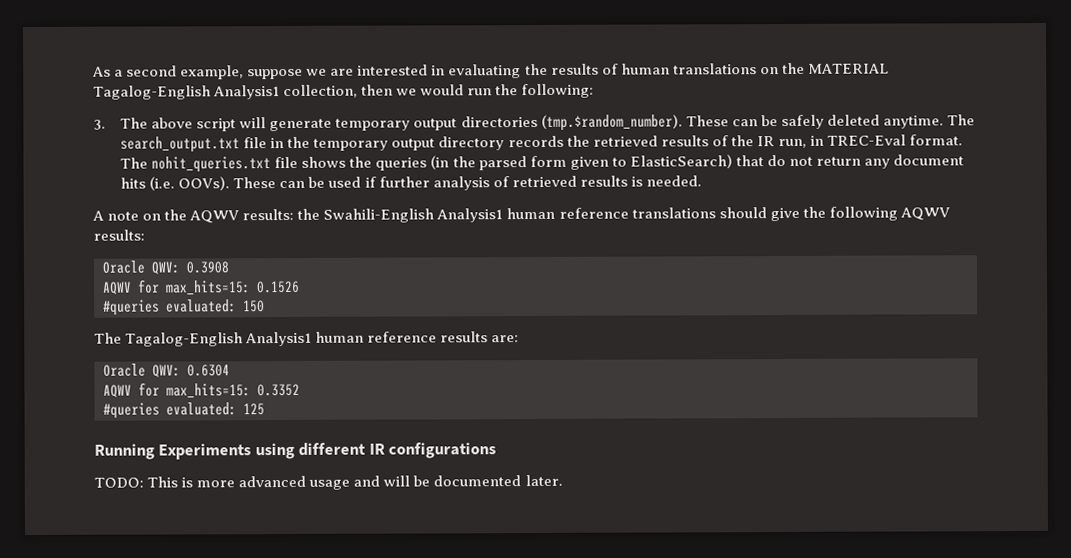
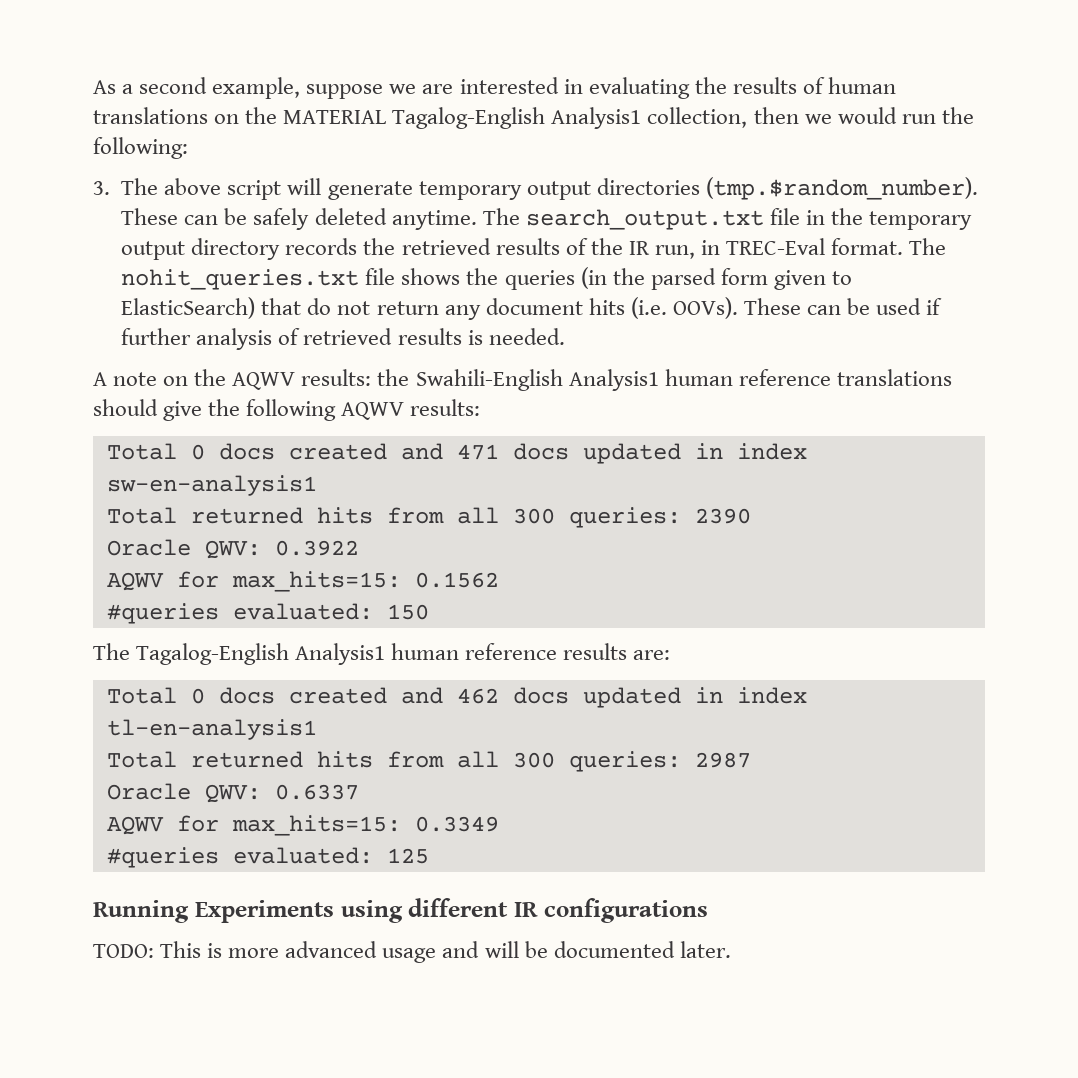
[102,260,229,275] [103,279,300,296] // Oracle QWV: 0.3908 // AQWV for max_hits=15: 0.1526 -> [106,443,807,464] [106,475,317,496] [106,507,751,528] [106,539,359,559] [106,571,499,592] // Total 0 docs created and 471 docs updated in index sw-en-analysis1 // Total returned hits from all 300 queries: 2390 // Oracle QWV: 0.3922 // AQWV for max_hits=15: 0.1562
[103,363,230,378] [103,382,300,399] // Oracle QWV: 0.6304 // AQWV for max_hits=15: 0.3352 -> [106,687,807,708] [106,719,317,740] [106,751,751,772] [106,783,359,803] [106,815,499,836] // Total 0 docs created and 462 docs updated in index tl-en-analysis1 // Total returned hits from all 300 queries: 2987 // Oracle QWV: 0.6337 // AQWV for max_hits=15: 0.3349

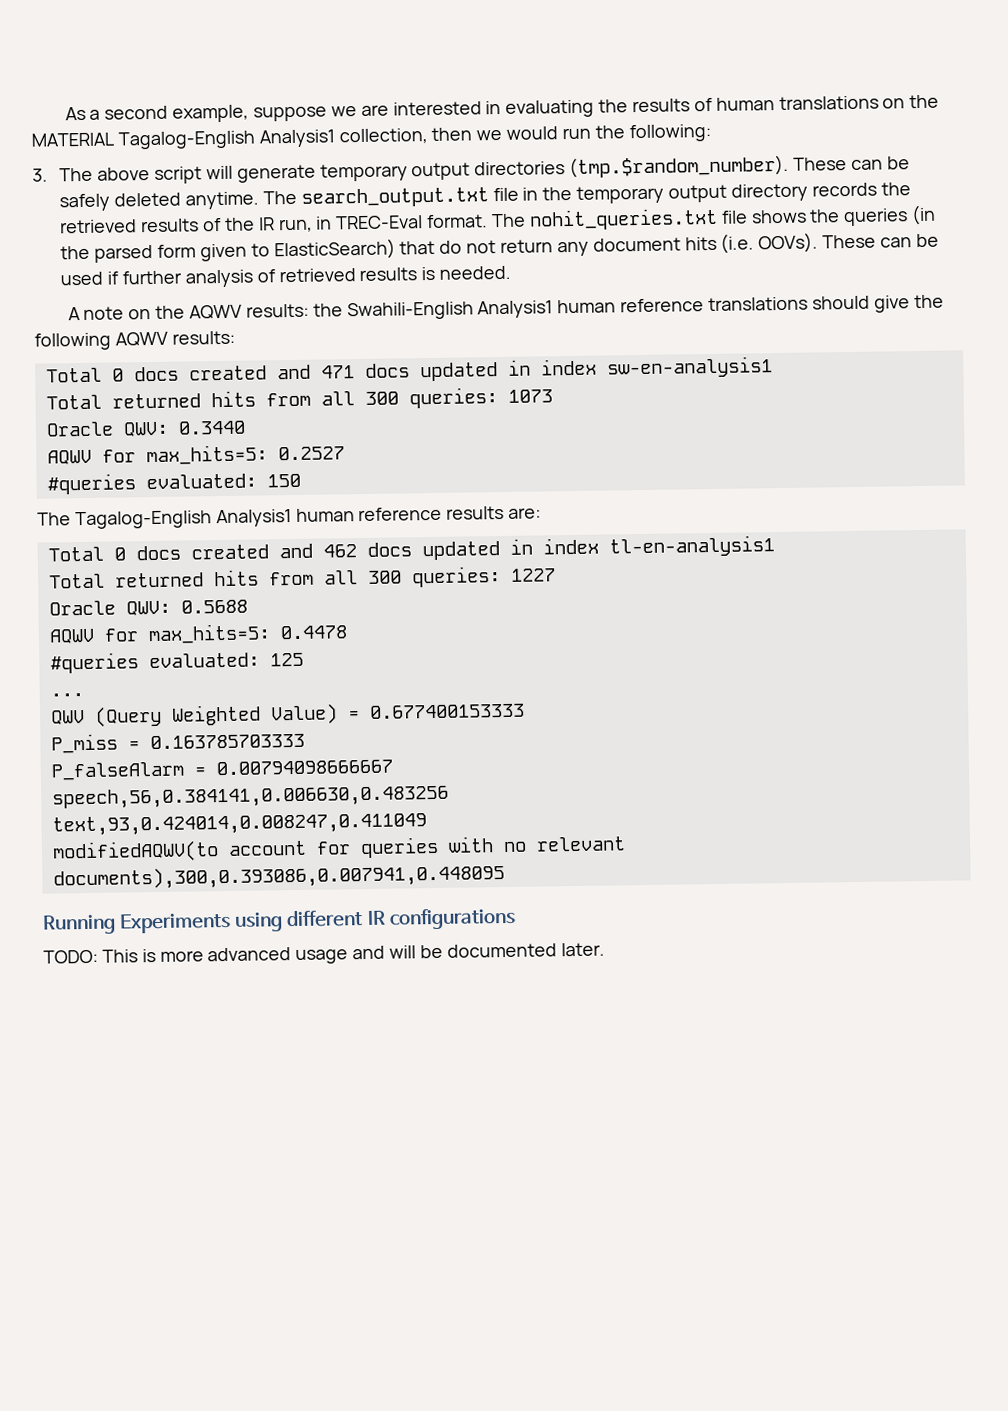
[694,508,751,524] [106,539,359,559] [106,571,499,592] 2390 // Oracle QWV: 0.3922 // AQWV for max_hits=15: 0.1562 -> [507,389,553,403] [45,420,246,437] [46,444,345,466] 1073 // Oracle QWV: 0.3440 // AQWV for max_hits=5: 0.2527
[694,752,751,768] [106,783,359,803] [106,815,499,836] 2987 // Oracle QWV: 0.6337 // AQWV for max_hits=15: 0.3349 -> [510,568,556,582] [48,599,248,616] [48,623,348,645] 1227 // Oracle QWV: 0.5688 // AQWV for max_hits=5: 0.4478
(429, 856) none -> [49,693,84,697] [50,703,525,727] [50,733,305,754] [50,759,393,781] [51,784,449,810] [51,812,427,837] [51,836,626,863] [52,863,505,891] // ... // QWV (Query Weighted Value) = 0.677400153333 // P_miss = 0.163785703333 // P_falseAlarm = 0.00794098666667 // speech,56,0.384141,0.006630,0.483256 // text,93,0.424014,0.008247,0.411049 // modifiedAQWV(to account for queries with no relevant documents),300,0.393086,0.007941,0.448095

